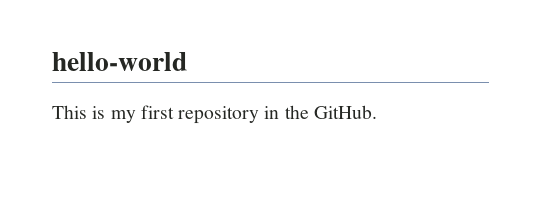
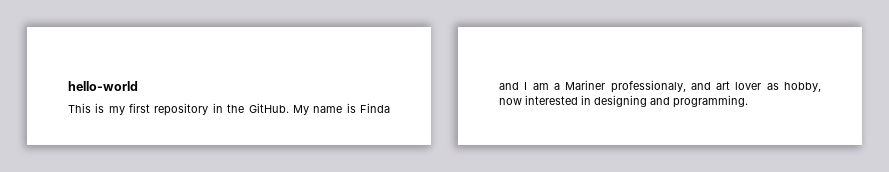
(377, 112) none -> [292,103,391,115] [499,80,821,93] [499,95,748,108] My name is Finda and I am a Mariner professionaly, and art lover as hobby, now interested in designing and programming.

